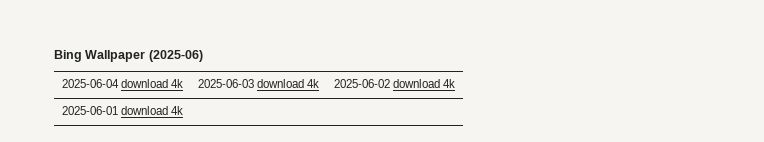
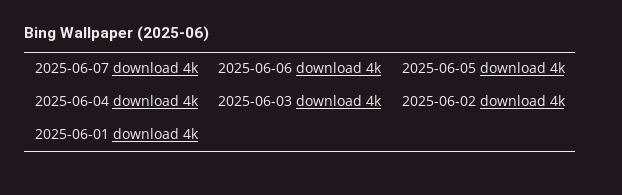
(203, 56) none -> [34,62,199,73] [218,62,382,73] [401,62,566,73] // 2025-06-07 download 4k | 2025-06-06 download 4k | 2025-06-05 download 4k

